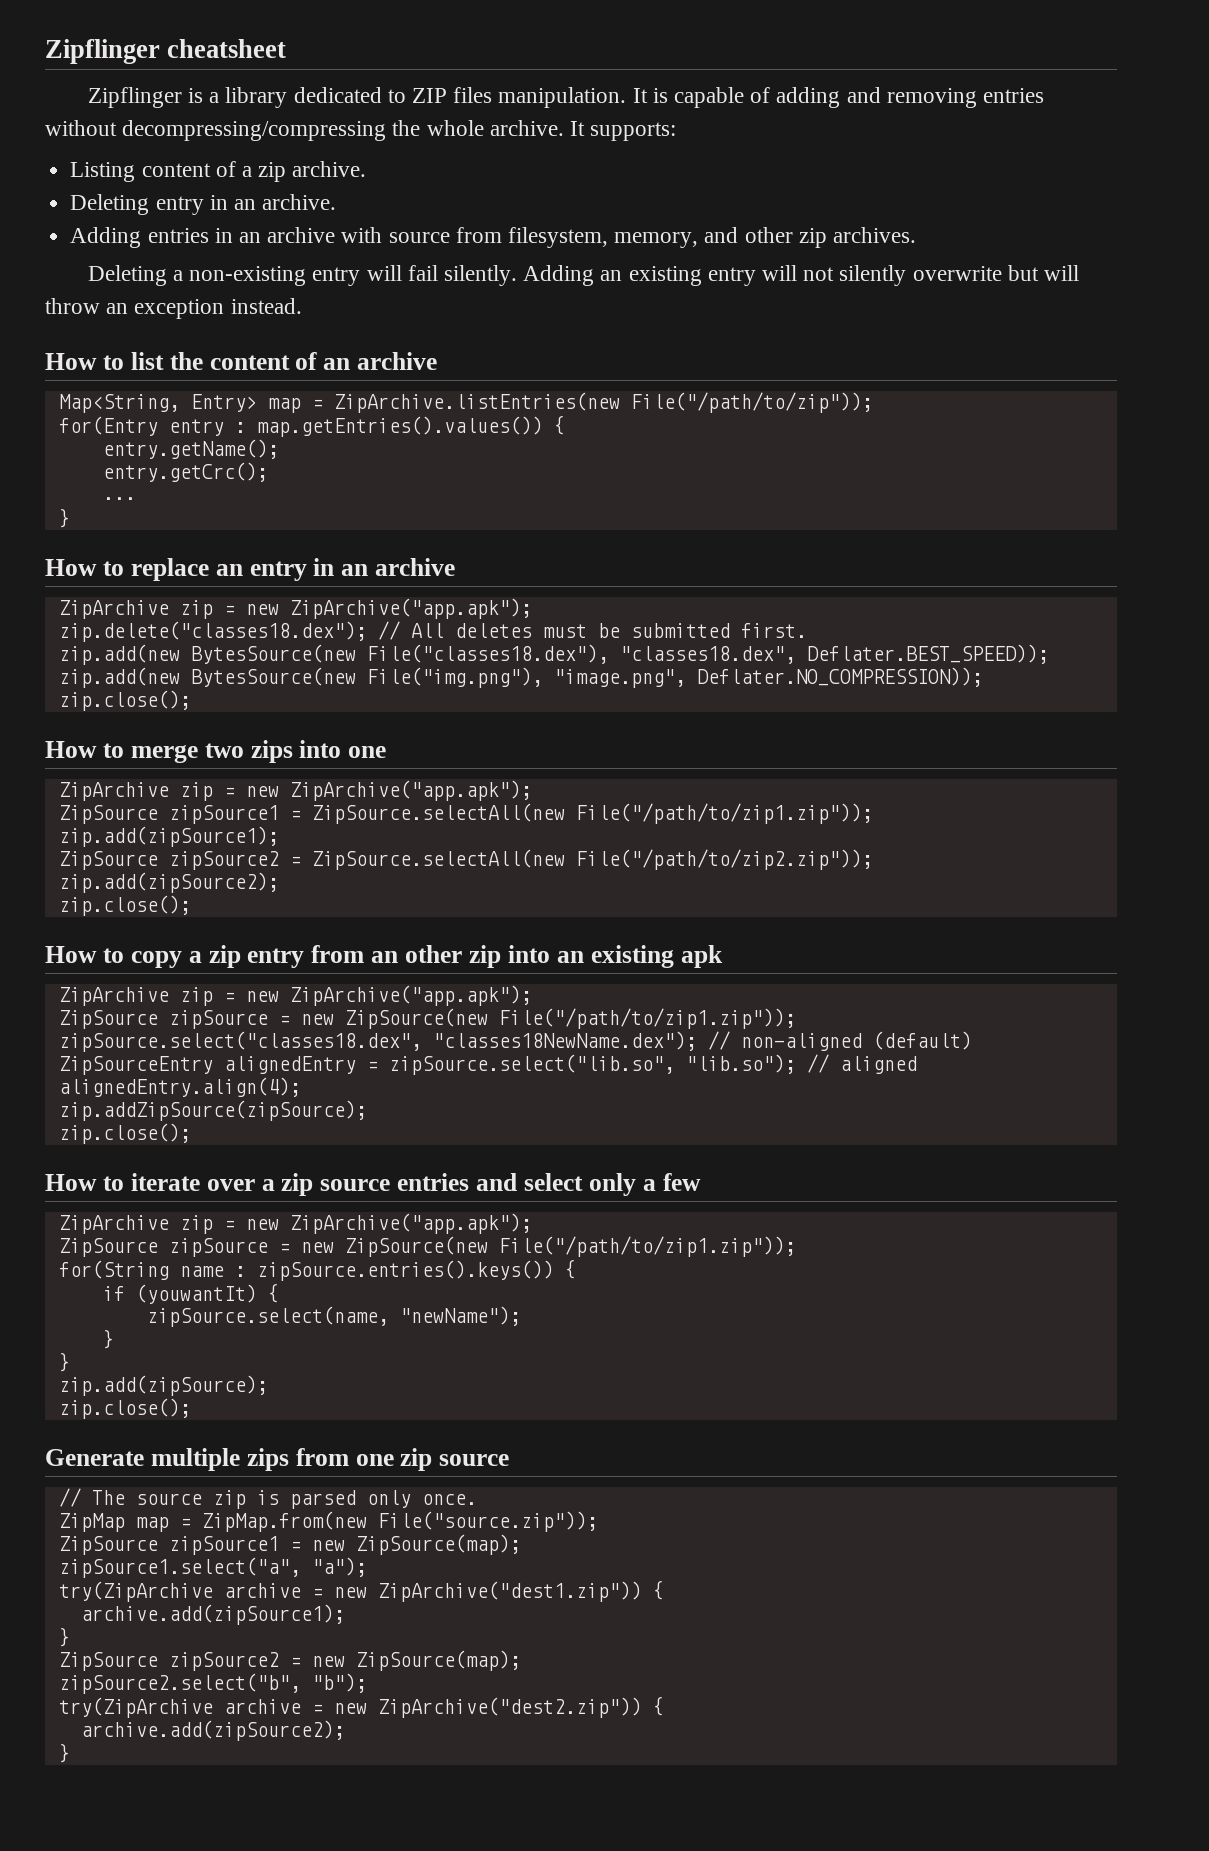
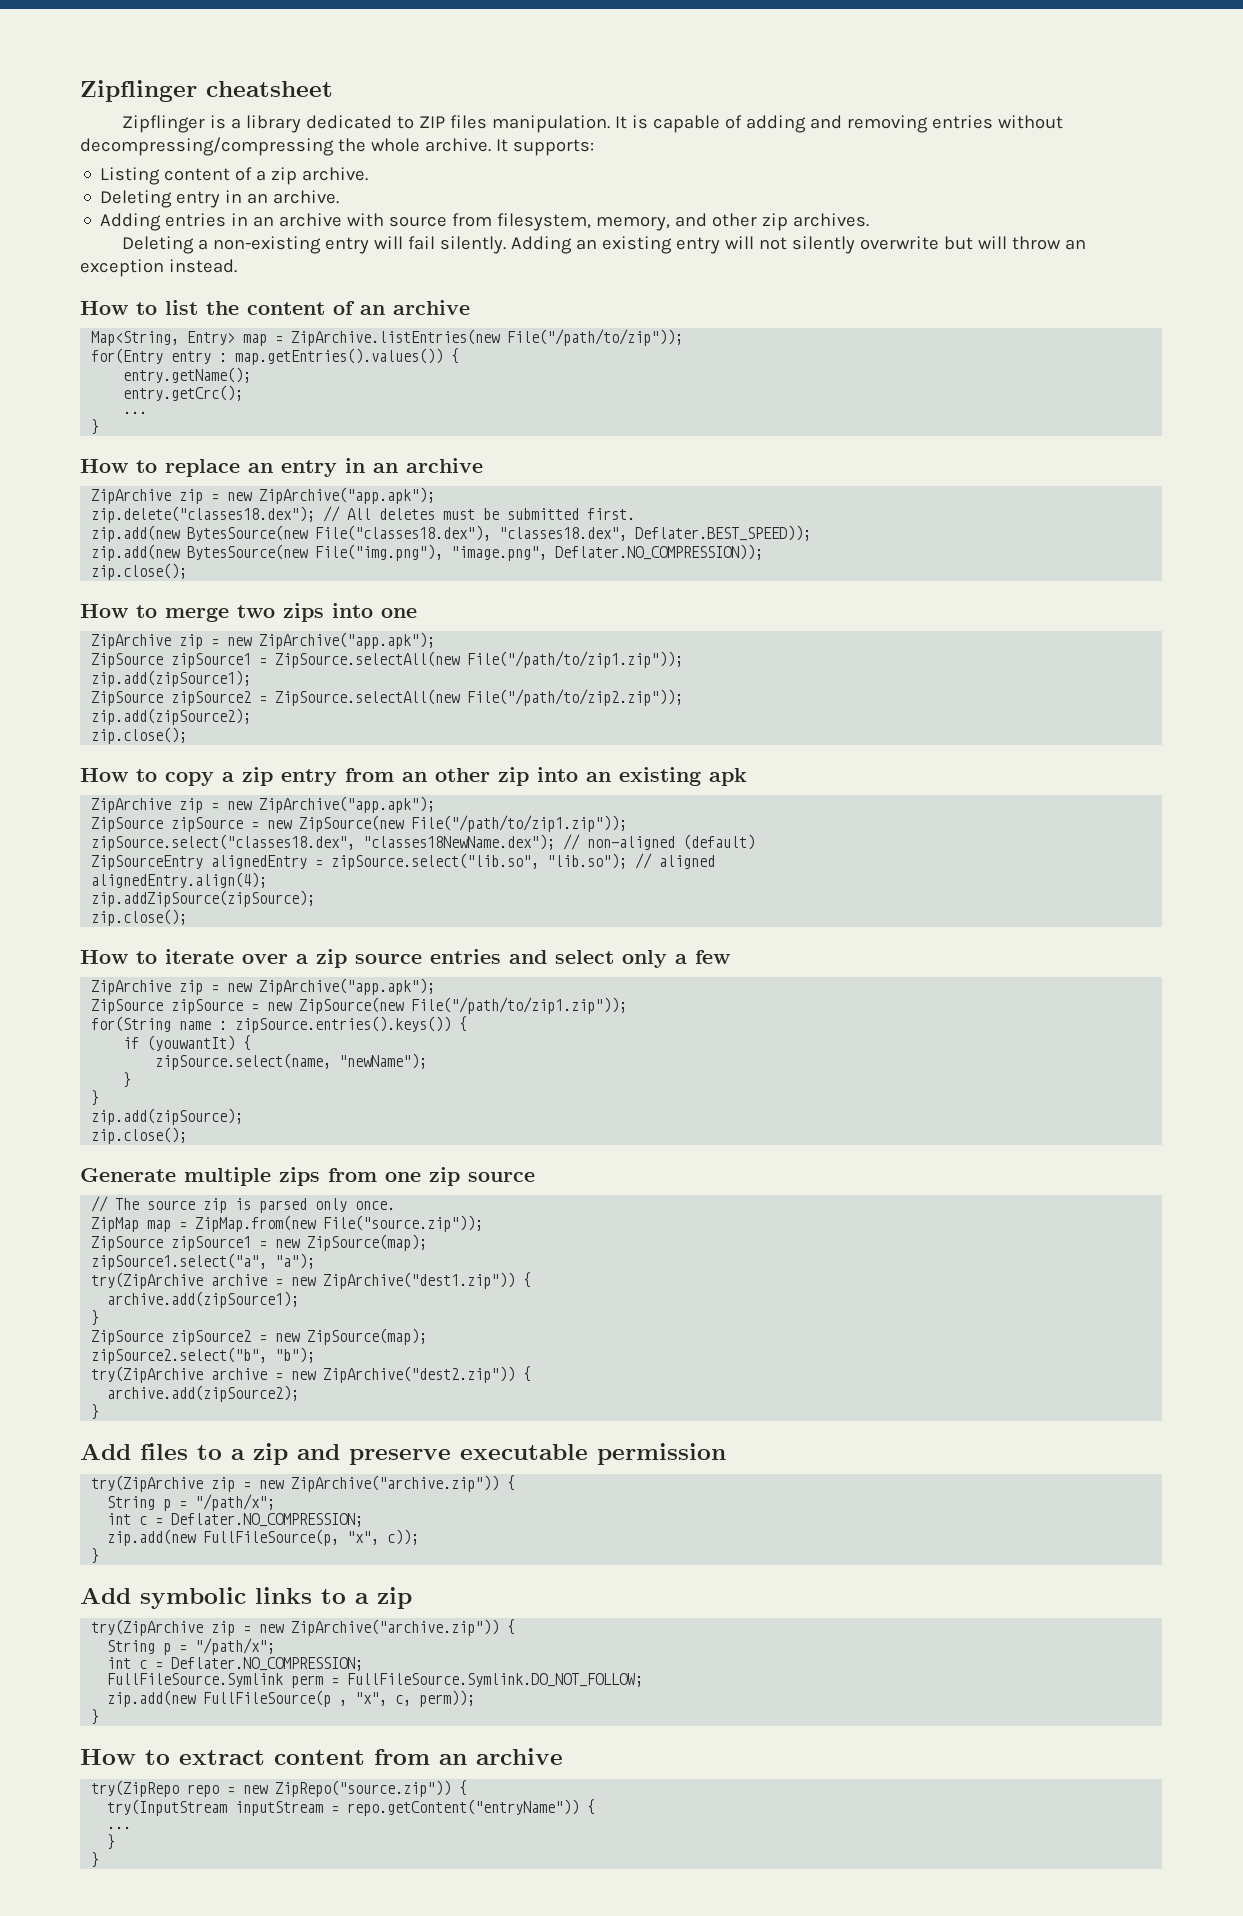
(70, 1753) none -> [80,1443,726,1465] [91,1475,516,1492] [107,1494,276,1511] [107,1513,364,1527] [107,1529,420,1546] [91,1548,100,1564] [80,1587,412,1609] [91,1619,516,1636] [107,1638,276,1655] [107,1657,364,1671] [107,1673,644,1688] [107,1690,476,1707] [91,1709,100,1725] [80,1748,563,1765] [91,1780,468,1797] [107,1799,596,1816] [107,1826,132,1829] [107,1834,116,1850] [91,1852,100,1868] // Add files to a zip and preserve executable permission // try(ZipArchive zip = new ZipArchive("archive.zip")) { // String p = "/path/x"; // int c = Deflater.NO_COMPRESSION; // zip.add(new FullFileSource(p, "x", c)); // } // Add symbolic links to a zip // try(ZipArchive zip = new ZipArchive("archive.zip")) { // String p = "/path/x"; // int c = Deflater.NO_COMPRESSION; // FullFileSource.Symlink perm = FullFileSource.Symlink.DO_NOT_FOLLOW; // zip.add(new FullFileSource(p , "x", c, perm)); // } // How to extract content from an archive // try(ZipRepo repo = new ZipRepo("source.zip")) { // try(InputStream inputStream = repo.getContent("entryName")) { // ... // } // }

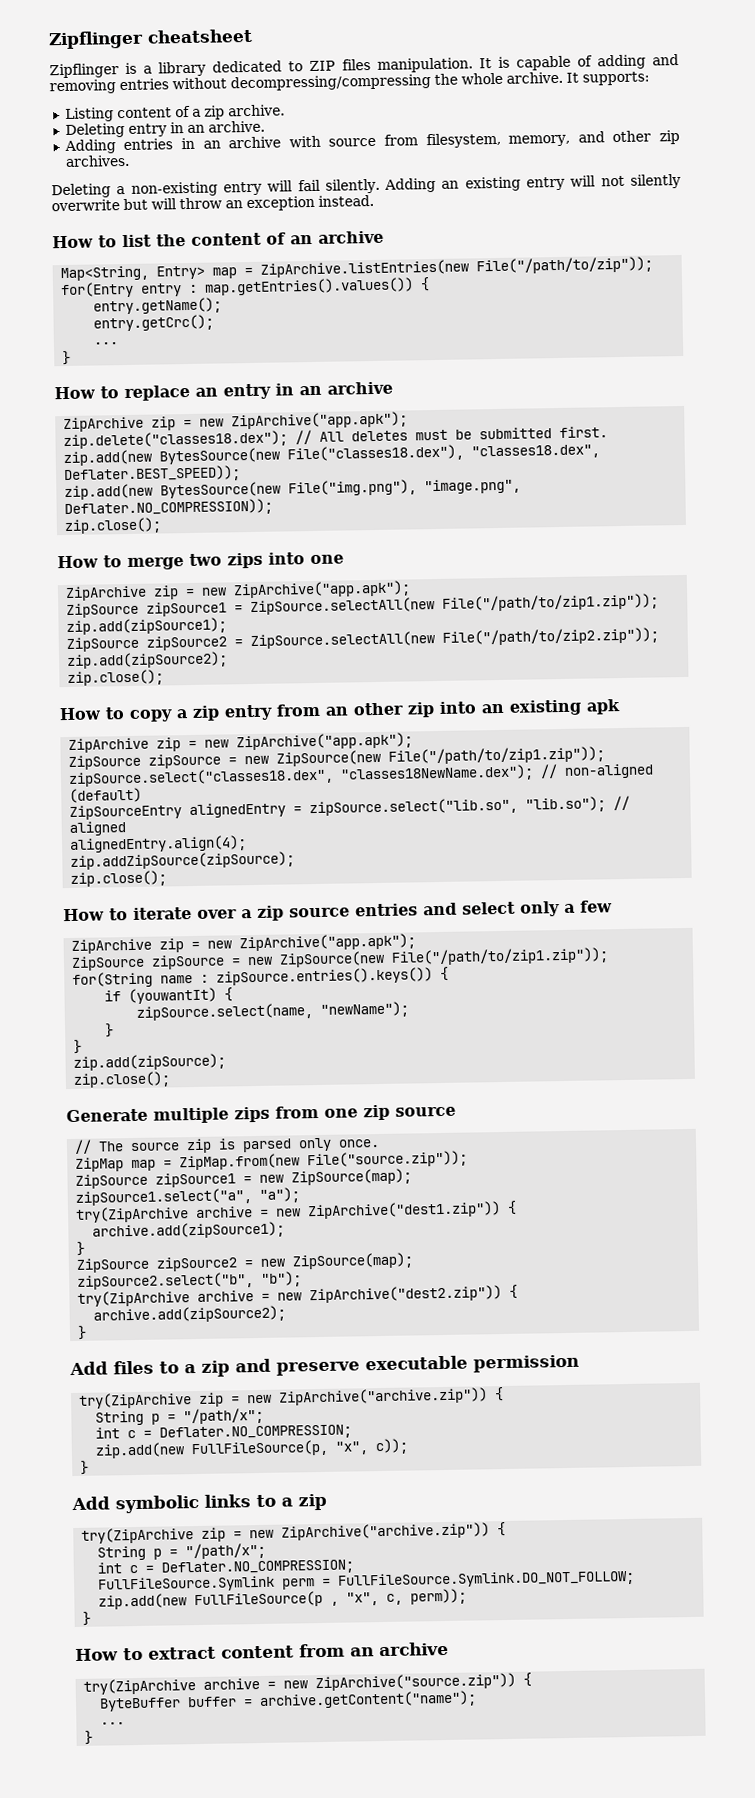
[91,1780,468,1797] [107,1799,596,1816] [107,1826,132,1829] [107,1834,116,1850] [91,1852,100,1868] try(ZipRepo repo = new ZipRepo("source.zip")) { // try(InputStream inputStream = repo.getContent("entryName")) { // ... // } // } -> [83,1672,533,1695] [99,1690,478,1712] [100,1721,126,1725] [84,1730,94,1745] try(ZipArchive archive = new ZipArchive("source.zip")) { // ByteBuffer buffer = archive.getContent("name"); // ... // }

